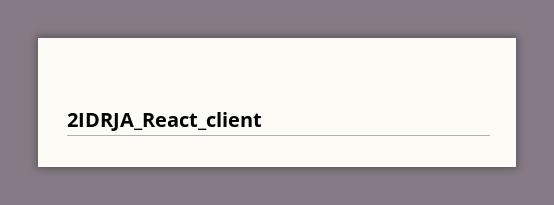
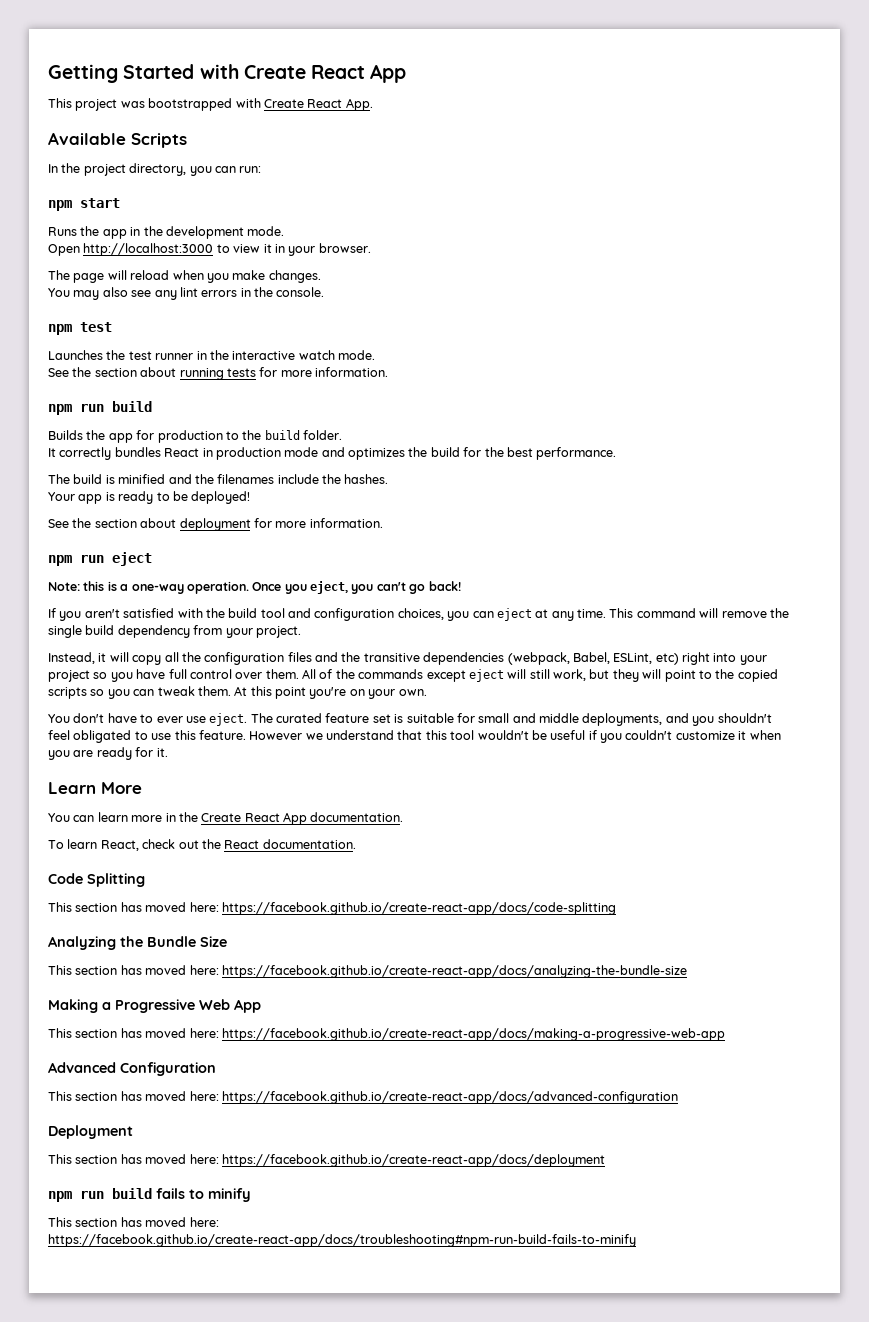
[67,112,262,131] 2IDRJA_React_client -> [48,64,407,83] [48,98,373,111] [48,132,187,148] [48,163,262,176] [48,198,120,211] [48,226,285,239] [48,243,371,256] [48,270,321,283] [48,287,325,300] [48,322,112,335] [48,350,375,360] [48,367,388,380] [48,401,152,415] [48,430,342,443] [48,447,617,460] [48,474,389,484] [48,491,251,504] [48,518,383,531] [48,552,152,566] [48,581,461,594] [48,608,789,621] [48,625,301,638] [48,652,767,665] [48,669,778,682] [48,686,427,699] [48,713,772,726] [48,730,781,743] [48,747,168,760] [48,782,142,794] [48,812,404,825] [48,839,356,851] [48,873,145,887] [48,902,616,915] [48,936,227,950] [48,965,687,978] [48,999,261,1013] [48,1028,725,1041] [48,1062,216,1076] [48,1091,678,1104] [48,1125,133,1139] [48,1154,605,1167] [48,1188,251,1202] [48,1217,219,1227] [48,1234,636,1247] Getting Started with Create React App // This project was bootstrapped with Create React App. // Available Scripts // In the project directory, you can run: // npm start // Runs the app in the development mode. // Open http://localhost:3000 to view it in your browser. // The page will reload when you make changes. // You may also see any lint errors in the console. // npm test // Launches the test runner in the interactive watch mode. // See the section about running tests for more information. // npm run build // Builds the app for production to the build folder. // It correctly bundles React in production mode and optimizes the build for the best performance. // The build is minified and the filenames include the hashes. // Your app is ready to be deployed! // See the section about deployment for more information. // npm run eject // Note: this is a one-way operation. Once you eject, you can't go back! // If you aren't satisfied with the build tool and configuration choices, you can eject at any time. This command will remove the single build dependency from your project. // Instead, it will copy all the configuration files and the transitive dependencies (webpack, Babel, ESLint, etc) right into your project so you have full control over them. All of the commands except eject will still work, but they will point to the copied scripts so you can tweak them. At this point you're on your own. // You don't have to ever use eject. The curated feature set is suitable for small and middle deployments, and you shouldn't feel obligated to use this feature. However we understand that this tool wouldn't be useful if you couldn't customize it when you are ready for it. // Learn More // You can learn more in the Create React App documentation. // To learn React, check out the React documentation. // Code Splitting // This section has moved here: https://facebook.github.io/create-react-app/docs/code-splitting // Analyzing the Bundle Size // This section has moved here: https://facebook.github.io/create-react-app/docs/analyzing-the-bundle-size // Making a Progressive Web App // This section has moved here: https://facebook.github.io/create-react-app/docs/making-a-progressive-web-app // Advanced Configuration // This section has moved here: https://facebook.github.io/create-react-app/docs/advanced-configuration // Deployment // This section has moved here: https://facebook.github.io/create-react-app/docs/deployment // npm run build fails to minify // This section has moved here: https://facebook.github.io/create-react-app/docs/troubleshooting#npm-run-build-fails-to-minify

